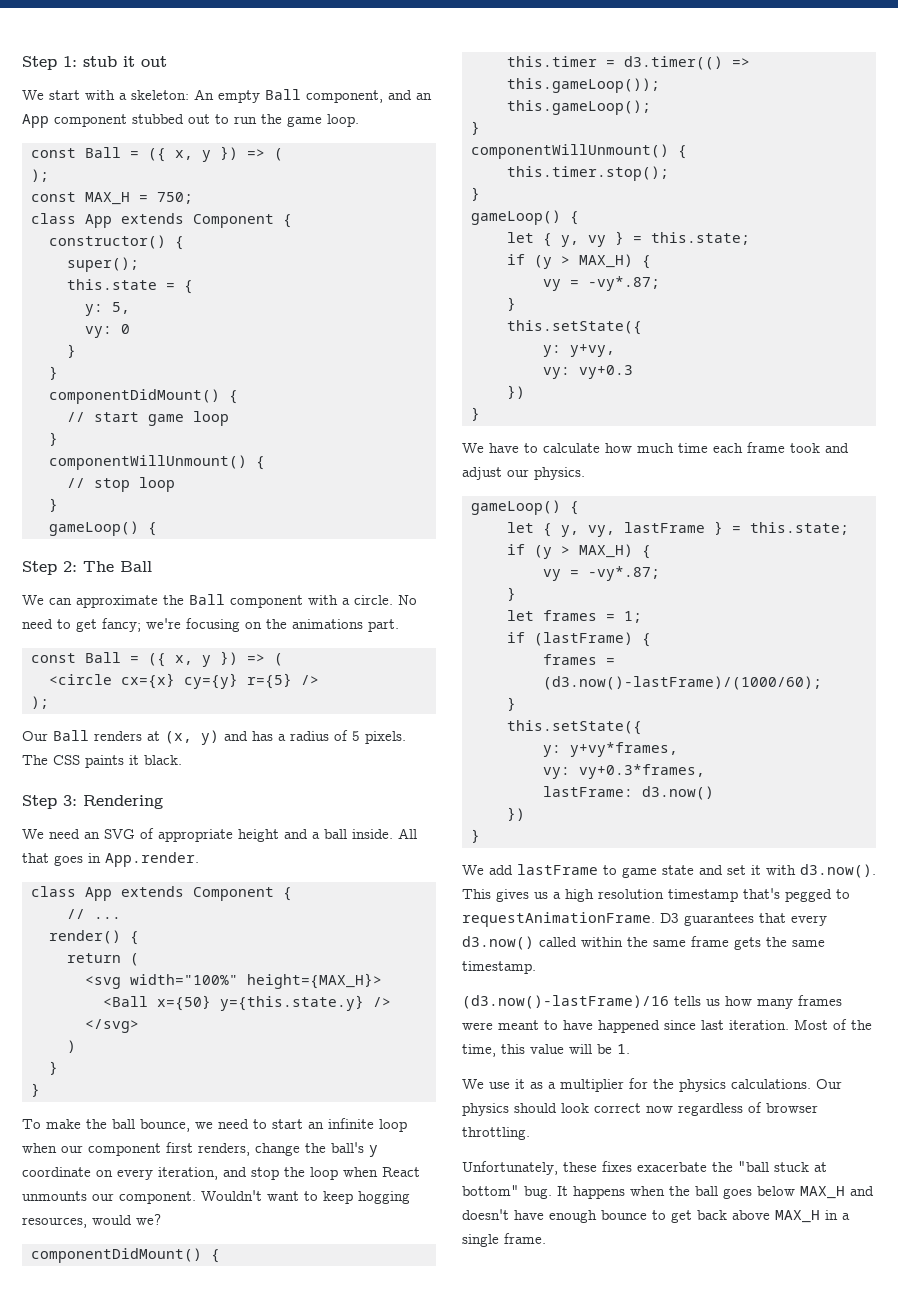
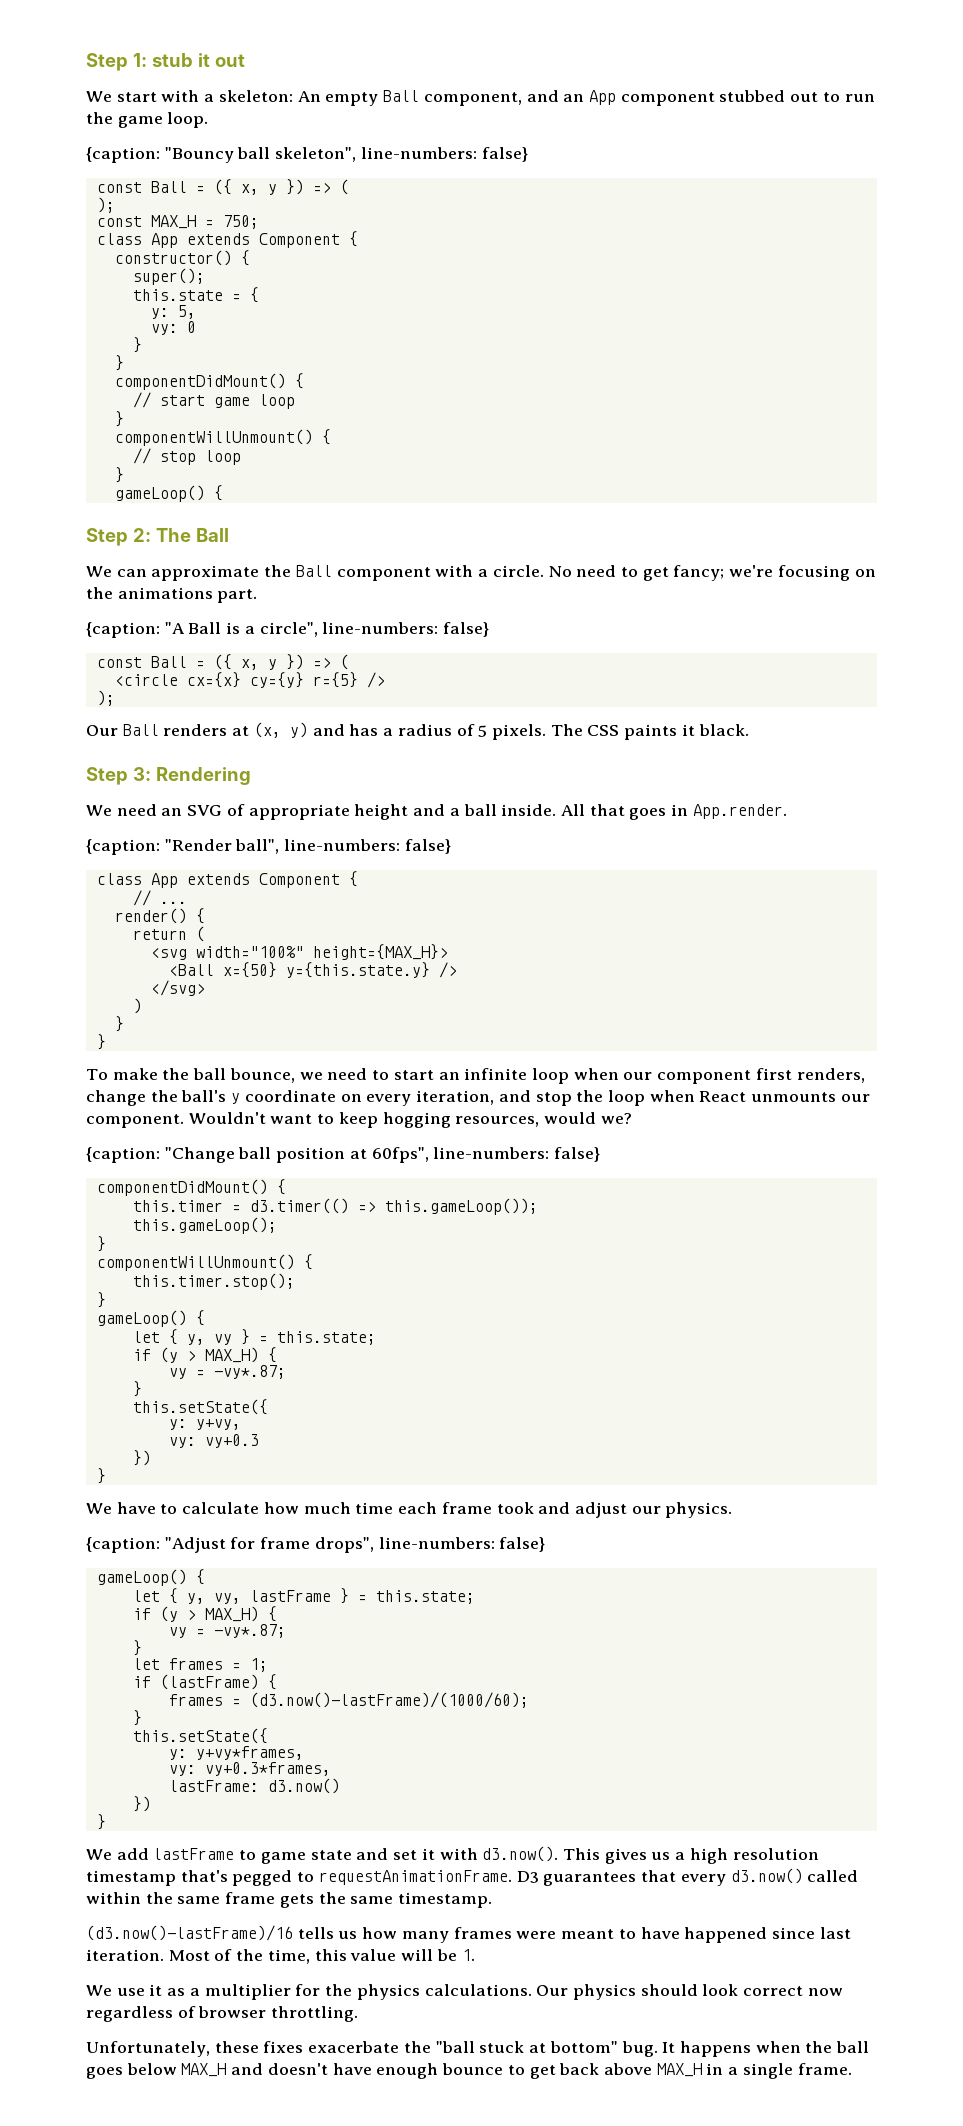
(359, 120) none -> [86,147,528,163] // {caption: "Bouncy ball skeleton", line-numbers: false}
(399, 625) none -> [86,622,490,638] // {caption: "A Ball is a circle", line-numbers: false}
(199, 859) none -> [86,839,451,855] // {caption: "Render ball", line-numbers: false}
(161, 1219) none -> [86,1147,601,1163] // {caption: "Change ball position at 60fps", line-numbers: false}
(585, 473) none -> [86,1537,546,1553] // {caption: "Adjust for frame drops", line-numbers: false}

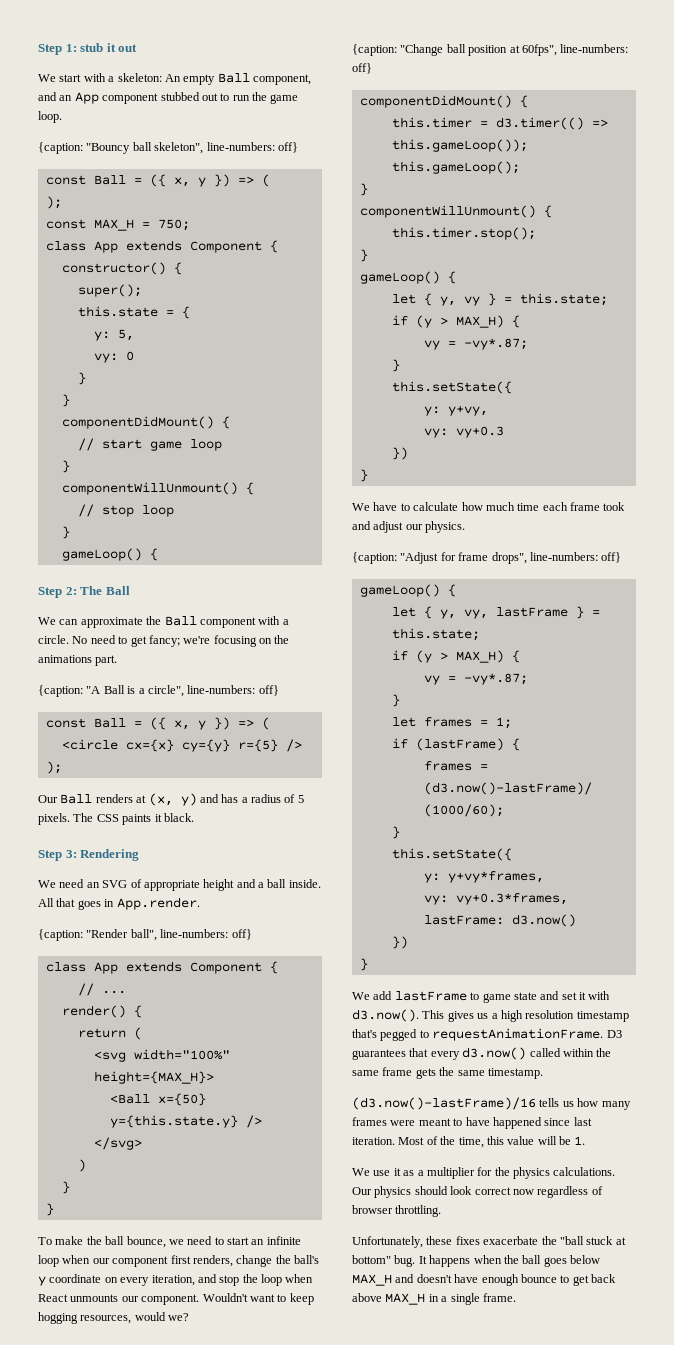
[481,147,528,162] false} -> [277,142,298,153] off}
[443,622,490,637] false} -> [258,685,279,696] off}
[404,839,451,854] false} -> [231,929,252,940] off}
[554,1147,601,1162] false} -> [352,63,372,74] off}
[499,1537,546,1552] false} -> [601,552,622,563] off}

